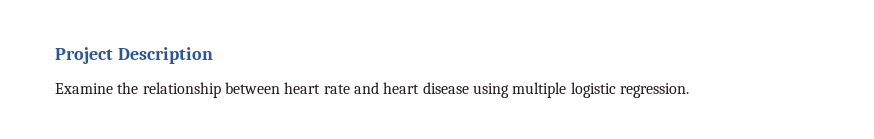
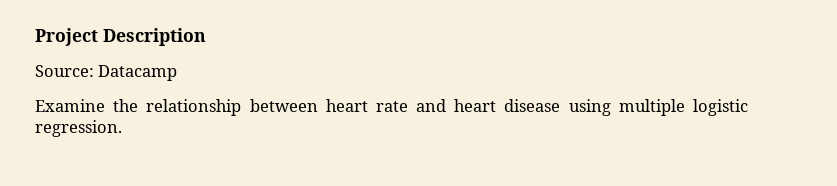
(213, 55) none -> [35,65,178,81] // Source: Datacamp

